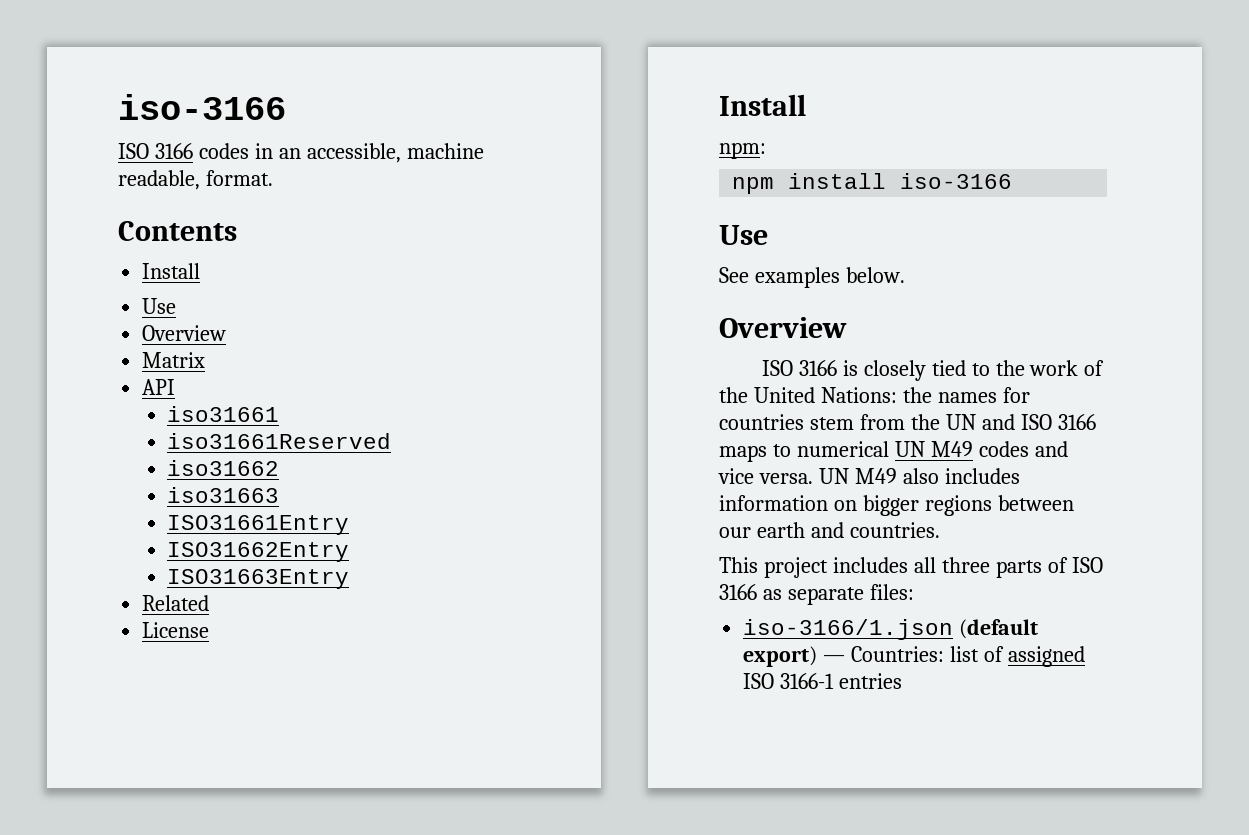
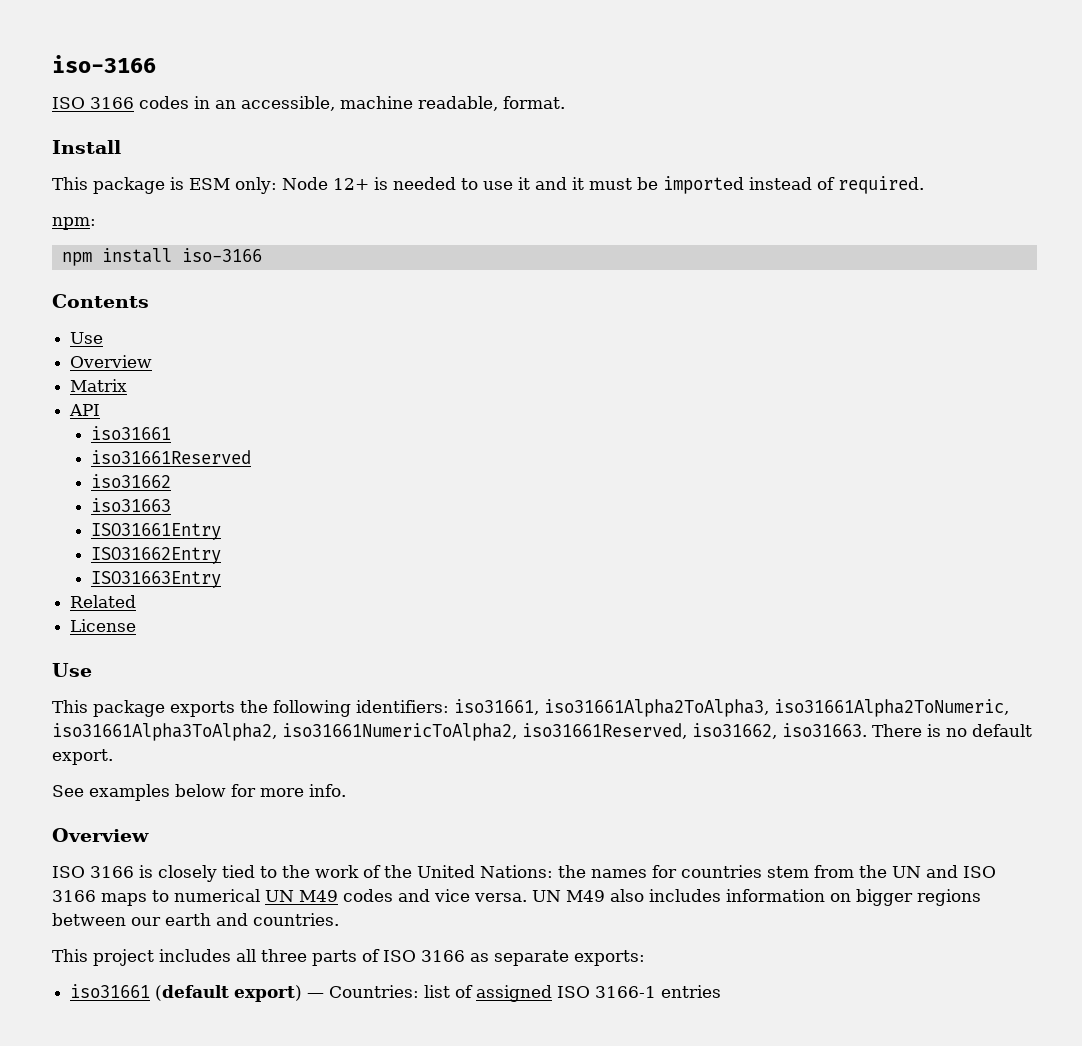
(273, 178) none -> [52,140,121,154] [52,176,924,194] [52,217,96,230] [61,248,262,266] // Install // This package is ESM only: Node 12+ is needed to use it and it must be imported instead of required. // npm: // npm install iso-3166
[142,263,201,279] // Install -> (149, 301) none
[719,94,806,116] [719,142,766,159] [732,173,1013,194] [719,225,768,245] [719,267,905,288] Install // npm: // npm install iso-3166 // Use // See examples below. -> [52,663,92,677] [52,699,1009,717] [52,723,1032,741] [52,749,113,765] [52,784,346,801] Use // This package exports the following identifiers: iso31661, iso31661Alpha2ToAlpha3, iso31661Alpha2ToNumeric, iso31661Alpha3ToAlpha2, iso31661NumericToAlpha2, iso31661Reserved, iso31662, iso31663. There is no default export. // See examples below for more info.
[869,584,914,600] [743,619,954,640] files: // iso-3166/1.json -> [574,950,645,966] [70,984,151,998] exports: // iso31661

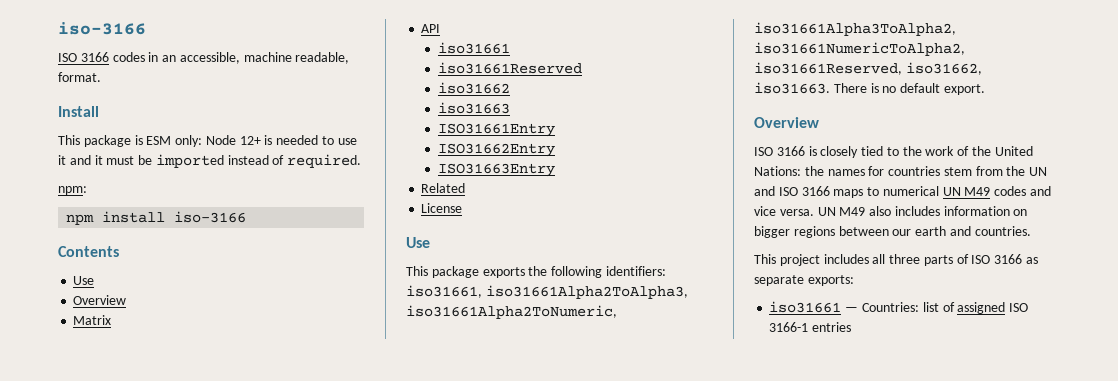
[52,784,346,801] // See examples below for more info. -> (985, 89) none
[155,985,303,1002] (default export) -> (842, 307) none

